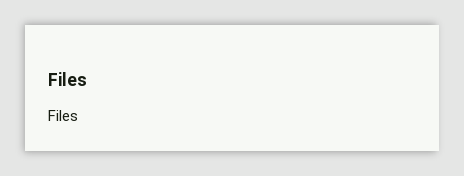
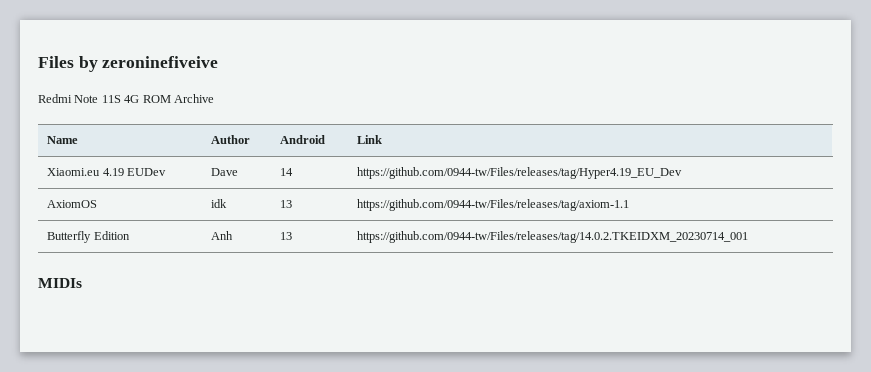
[48,72,87,86] [48,110,78,121] Files // Files -> [38,56,219,72] [38,94,214,103] [47,136,79,144] [211,135,251,144] [280,135,326,144] [357,135,383,144] [47,168,167,176] [211,168,239,176] [280,168,294,176] [357,167,683,179] [47,200,98,208] [211,199,228,208] [280,200,293,208] [357,199,630,211] [47,231,130,243] [211,231,234,240] [280,232,293,240] [357,231,749,243] [38,278,82,288] Files by zeroninefiveive // Redmi Note 11S 4G ROM Archive // Name | Author | Android | Link // Xiaomi.eu 4.19 EUDev | Dave | 14 | https://github.com/0944-tw/Files/releases/tag/Hyper4.19_EU_Dev // AxiomOS | idk | 13 | https://github.com/0944-tw/Files/releases/tag/axiom-1.1 // Butterfly Edition | Anh | 13 | https://github.com/0944-tw/Files/releases/tag/14.0.2.TKEIDXM_20230714_001 // MIDIs

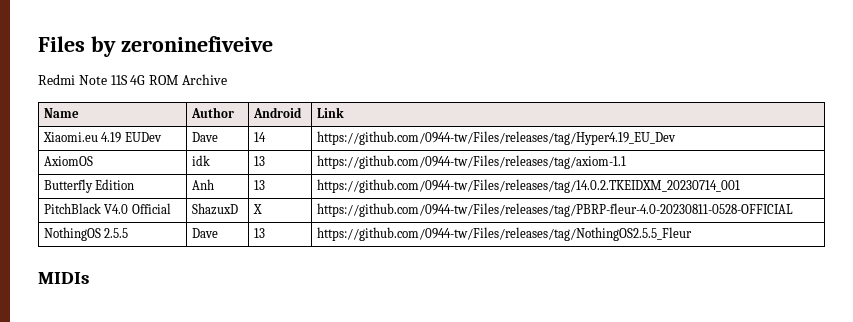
(749, 237) none -> [44,203,171,214] [192,203,239,215] [253,204,263,214] [317,203,794,217] [44,227,129,241] [192,228,219,238] [254,228,266,238] [317,227,693,241] // PitchBlack V4.0 Official | ShazuxD | X | https://github.com/0944-tw/Files/releases/tag/PBRP-fleur-4.0-20230811-0528-OFFICIAL // NothingOS 2.5.5 | Dave | 13 | https://github.com/0944-tw/Files/releases/tag/NothingOS2.5.5_Fleur

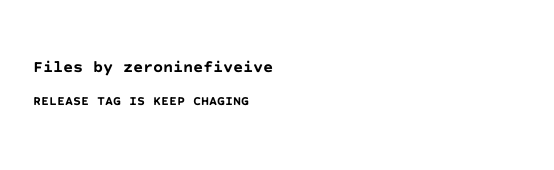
[38,74,227,85] [44,108,80,118] [191,107,235,118] [253,107,303,118] [317,107,345,118] [43,132,162,143] [192,132,219,142] [254,132,267,142] [317,131,677,145] [44,156,94,166] [192,155,211,166] [254,156,266,166] [317,155,627,169] [44,179,135,193] [192,179,215,190] [254,180,266,190] [317,179,741,193] [44,203,171,214] [192,203,239,215] [253,204,263,214] [317,203,794,217] [44,227,129,241] [192,228,219,238] [254,228,266,238] [317,227,693,241] [38,272,89,284] Redmi Note 11S 4G ROM Archive // Name | Author | Android | Link // Xiaomi.eu 4.19 EUDev | Dave | 14 | https://github.com/0944-tw/Files/releases/tag/Hyper4.19_EU_Dev // AxiomOS | idk | 13 | https://github.com/0944-tw/Files/releases/tag/axiom-1.1 // Butterfly Edition | Anh | 13 | https://github.com/0944-tw/Files/releases/tag/14.0.2.TKEIDXM_20230714_001 // PitchBlack V4.0 Official | ShazuxD | X | https://github.com/0944-tw/Files/releases/tag/PBRP-fleur-4.0-20230811-0528-OFFICIAL // NothingOS 2.5.5 | Dave | 13 | https://github.com/0944-tw/Files/releases/tag/NothingOS2.5.5_Fleur // MIDIs -> [33,96,249,106] RELEASE TAG IS KEEP CHAGING

